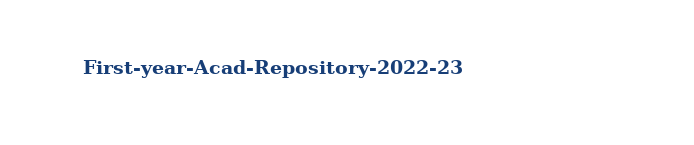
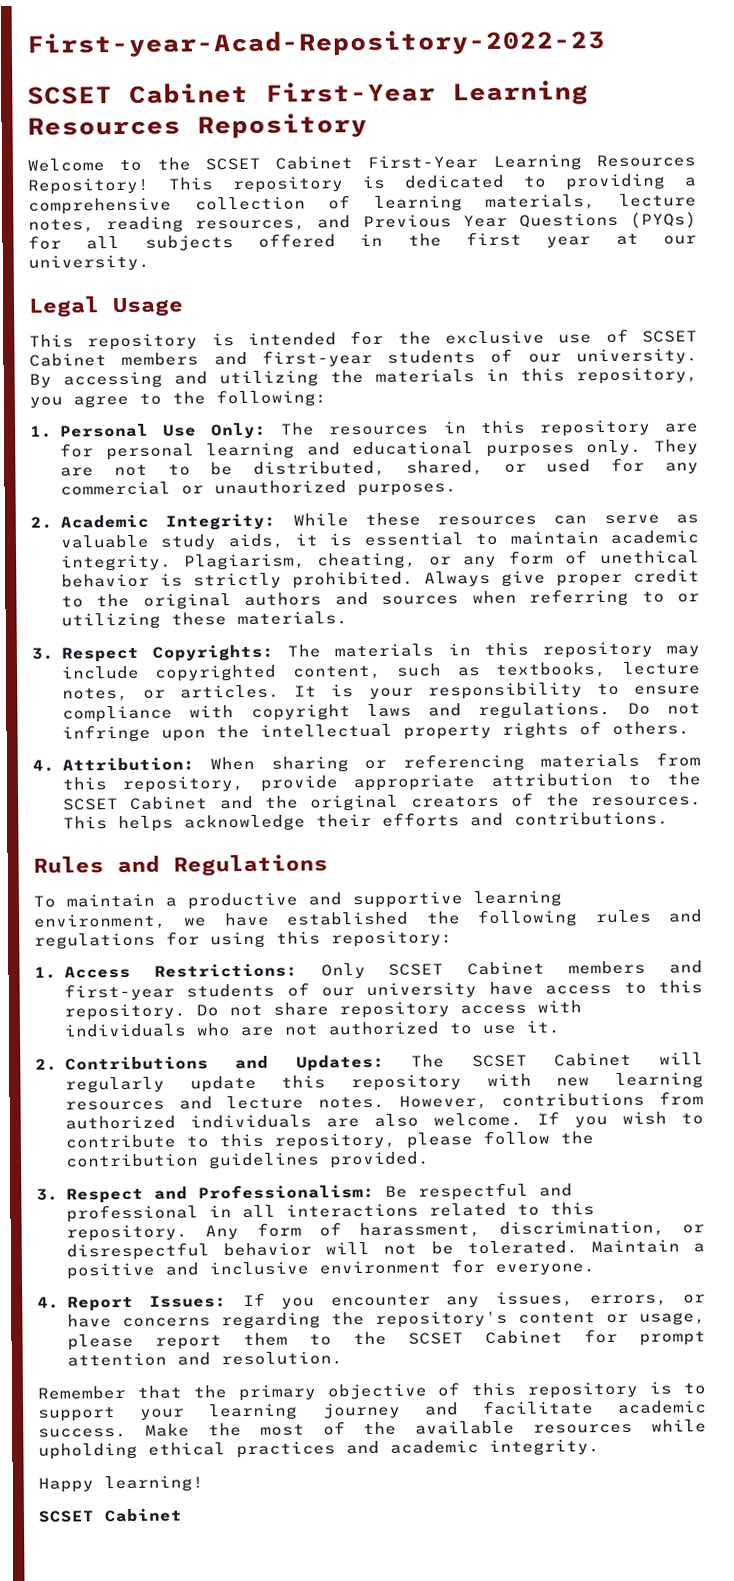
(463, 69) none -> [27,80,589,106] [27,112,368,139] [27,154,696,172] [27,173,697,195] [28,193,698,215] [28,211,697,234] [28,231,697,251] [28,254,150,271] [28,296,184,318] [29,328,699,351] [29,348,698,367] [29,367,698,389] [29,389,327,409] [29,419,699,440] [59,439,699,461] [59,457,699,477] [59,480,457,497] [30,512,699,531] [59,530,699,550] [60,550,700,572] [60,569,700,589] [60,588,700,610] [60,611,348,630] [31,641,700,663] [60,661,702,682] [61,682,701,702] [61,701,701,723] [61,721,690,743] [32,752,702,773] [61,772,702,794] [62,792,702,812] [62,811,669,833] [33,854,328,877] [33,890,562,910] [34,909,704,930] [34,930,453,950] [34,960,703,979] [63,980,703,1001] [63,1000,582,1021] [63,1020,560,1038] [35,1052,704,1072] [64,1072,704,1094] [64,1091,704,1111] [64,1111,704,1130] [64,1130,594,1150] [64,1151,430,1170] [36,1182,573,1204] [65,1202,595,1223] [65,1220,705,1242] [65,1239,705,1261] [65,1259,595,1280] [37,1291,706,1312] [66,1310,707,1330] [66,1328,706,1351] [66,1351,343,1367] [37,1381,707,1402] [38,1400,707,1422] [38,1419,707,1438] [38,1439,600,1460] [38,1475,204,1493] [38,1508,182,1523] // SCSET Cabinet First-Year Learning Resources Repository // Welcome to the SCSET Cabinet First-Year Learning Resources Repository! This repository is dedicated to providing a comprehensive collection of learning materials, lecture notes, reading resources, and Previous Year Questions (PYQs) for all subjects offered in the first year at our university. // Legal Usage // This repository is intended for the exclusive use of SCSET Cabinet members and first-year students of our university. By accessing and utilizing the materials in this repository, you agree to the following: // 1. Personal Use Only: The resources in this repository are for personal learning and educational purposes only. They are not to be distributed, shared, or used for any commercial or unauthorized purposes. // 2. Academic Integrity: While these resources can serve as valuable study aids, it is essential to maintain academic integrity. Plagiarism, cheating, or any form of unethical behavior is strictly prohibited. Always give proper credit to the original authors and sources when referring to or utilizing these materials. // 3. Respect Copyrights: The materials in this repository may include copyrighted content, such as textbooks, lecture notes, or articles. It is your responsibility to ensure compliance with copyright laws and regulations. Do not infringe upon the intellectual property rights of others. // 4. Attribution: When sharing or referencing materials from this repository, provide appropriate attribution to the SCSET Cabinet and the original creators of the resources. This helps acknowledge their efforts and contributions. // Rules and Regulations // To maintain a productive and supportive learning environment, we have established the following rules and regulations for using this repository: // 1. Access Restrictions: Only SCSET Cabinet members and first-year students of our university have access to this repository. Do not share repository access with individuals who are not authorized to use it. // 2. Contributions and Updates: The SCSET Cabinet will regularly update this repository with new learning resources and lecture notes. However, contributions from authorized individuals are also welcome. If you wish to contribute to this repository, please follow the contribution guidelines provided. // 3. Respect and Professionalism: Be respectful and professional in all interactions related to this repository. Any form of harassment, discrimination, or disrespectful behavior will not be tolerated. Maintain a positive and inclusive environment for everyone. // 4. Report Issues: If you encounter any issues, errors, or have concerns regarding the repository's content or usage, please report them to the SCSET Cabinet for prompt attention and resolution. // Remember that the primary objective of this repository is to support your learning journey and facilitate academic success. Make the most of the available resources while upholding ethical practices and academic integrity. // Happy learning! // SCSET Cabinet

